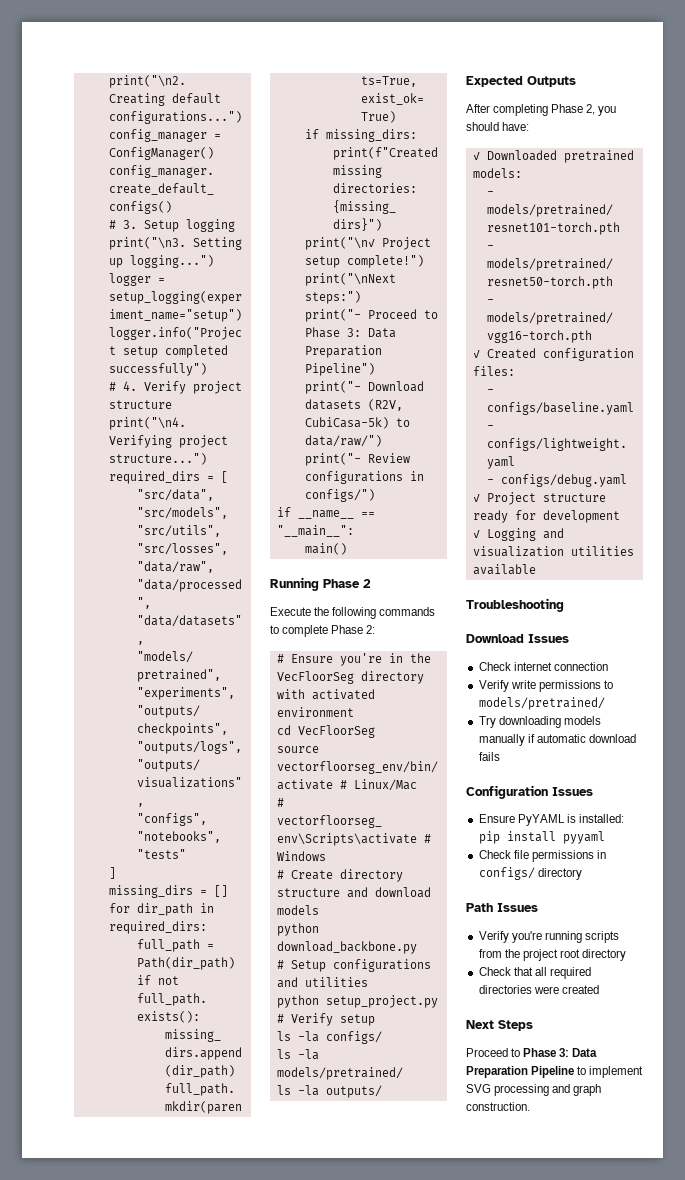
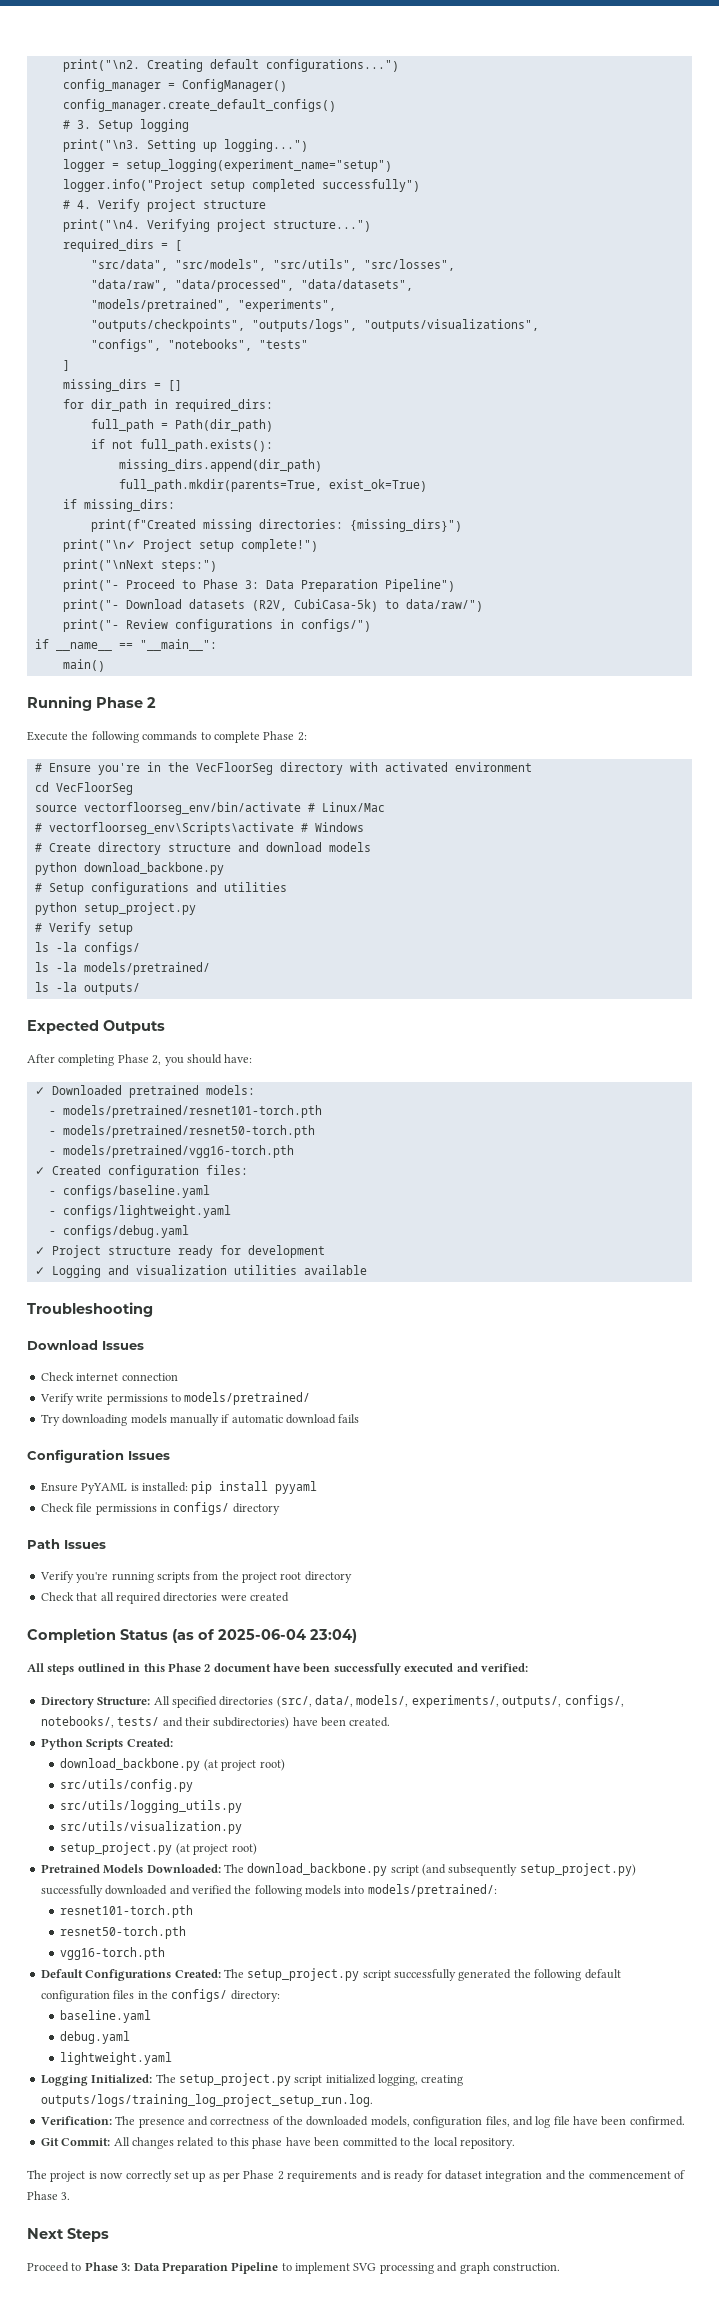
(599, 989) none -> [27,1628,357,1643] [27,1663,528,1675] [40,1695,624,1708] [40,1716,391,1729] [40,1738,173,1750] [60,1758,285,1771] [60,1779,194,1792] [60,1800,243,1813] [60,1821,243,1834] [60,1842,257,1855] [40,1863,636,1876] [40,1884,497,1897] [60,1905,194,1918] [60,1926,187,1939] [60,1947,166,1960] [40,1968,621,1981] [40,1989,280,2002] [60,2010,152,2023] [60,2031,131,2044] [60,2052,173,2065] [40,2073,464,2086] [40,2094,373,2107] [40,2116,685,2128] [40,2137,515,2149] [27,2170,685,2182] [27,2191,71,2200] // Completion Status (as of 2025-06-04 23:04) // All steps outlined in this Phase 2 document have been successfully executed and verified: // Directory Structure: All specified directories (src/, data/, models/, experiments/, outputs/, configs/, notebooks/, tests/ and their subdirectories) have been created. // Python Scripts Created: // download_backbone.py (at project root) // src/utils/config.py // src/utils/logging_utils.py // src/utils/visualization.py // setup_project.py (at project root) // Pretrained Models Downloaded: The download_backbone.py script (and subsequently setup_project.py) successfully downloaded and verified the following models into models/pretrained/: // resnet101-torch.pth // resnet50-torch.pth // vgg16-torch.pth // Default Configurations Created: The setup_project.py script successfully generated the following default configuration files in the configs/ directory: // baseline.yaml // debug.yaml // lightweight.yaml // Logging Initialized: The setup_project.py script initialized logging, creating outputs/logs/training_log_project_setup_run.log. // Verification: The presence and correctness of the downloaded models, configuration files, and log file have been confirmed. // Git Commit: All changes related to this phase have been committed to the local repository. // The project is now correctly set up as per Phase 2 requirements and is ready for dataset integration and the commencement of Phase 3.

